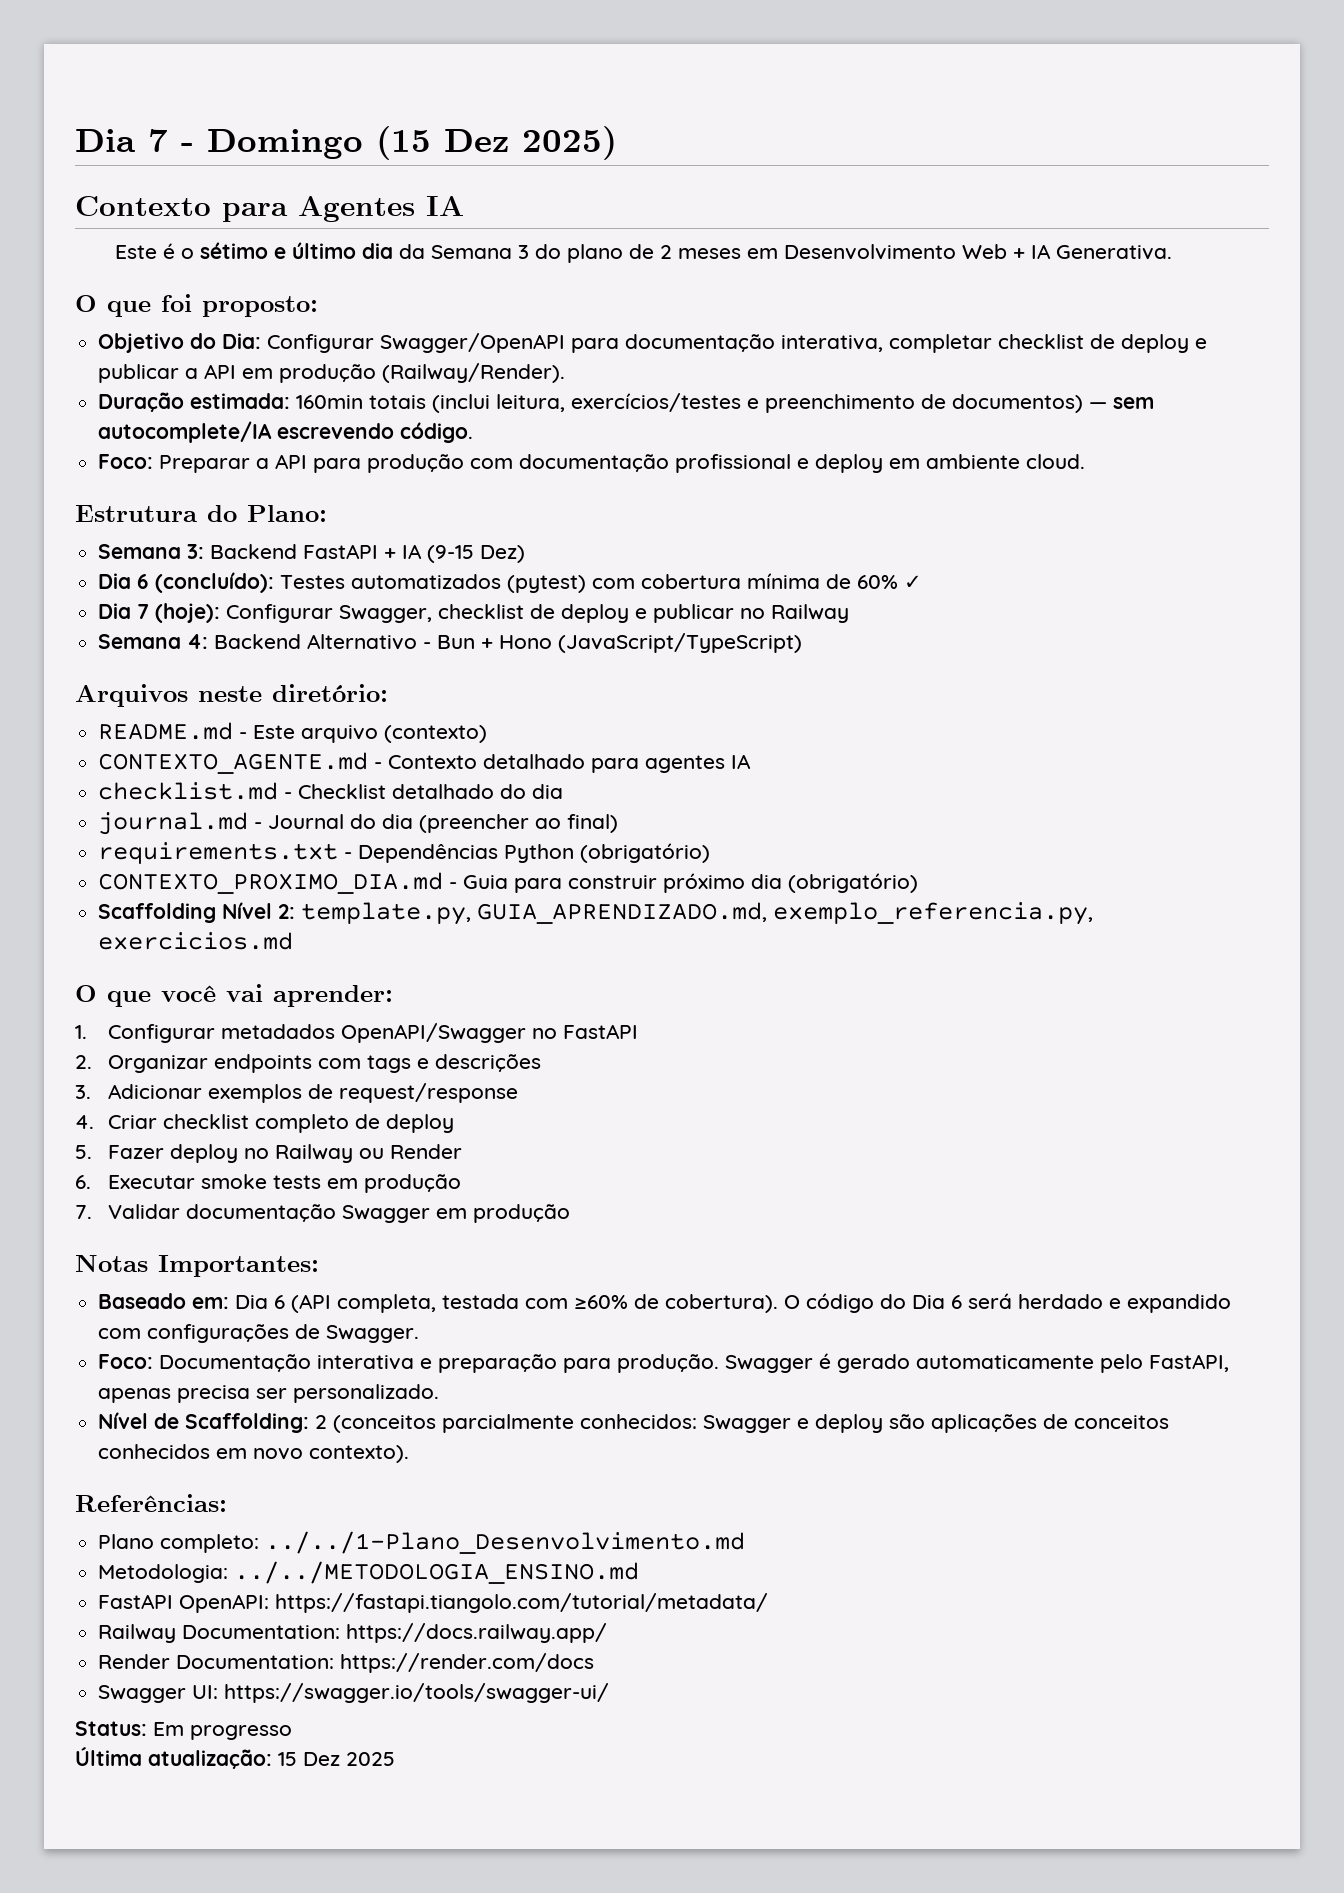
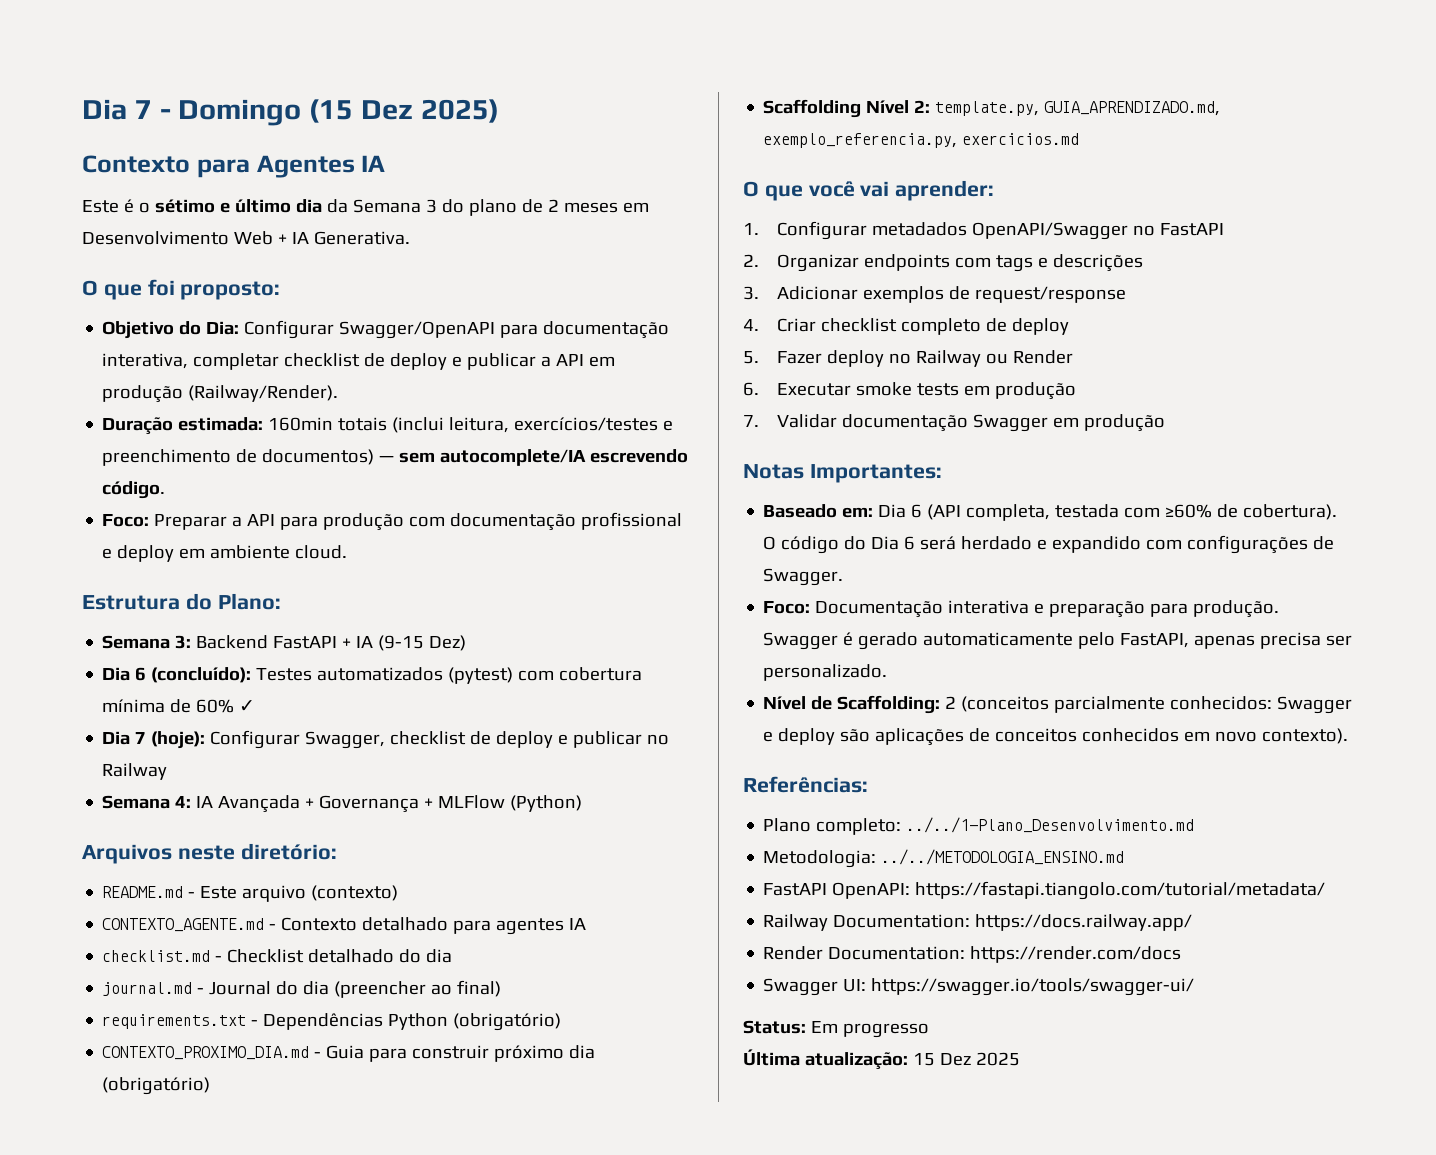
[214,633,803,653] Backend Alternativo - Bun + Hono (JavaScript/TypeScript) -> [196,795,583,813] IA Avançada + Governança + MLFlow (Python)

